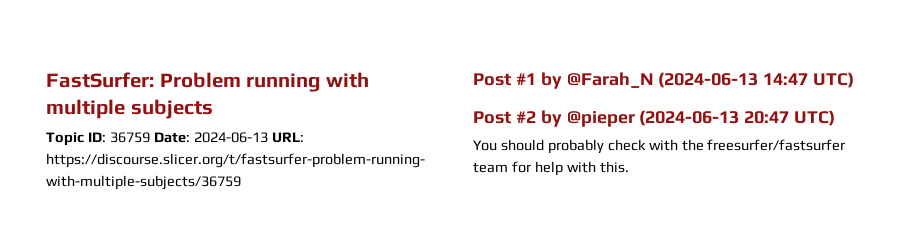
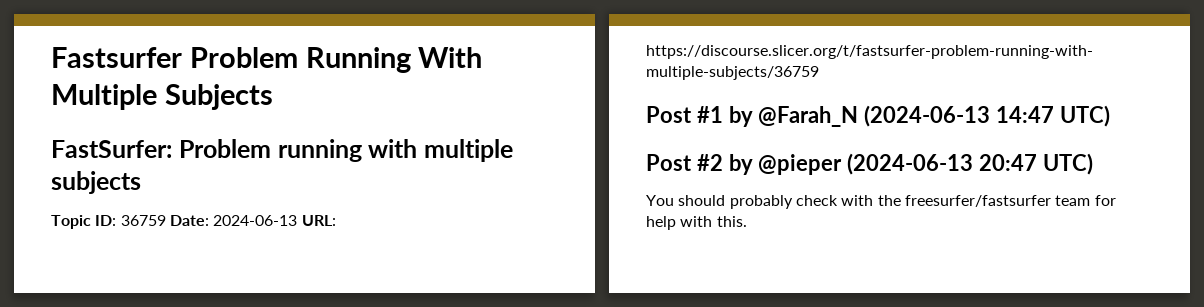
(46, 80) none -> [51,47,483,73] [51,84,273,110] Fastsurfer Problem Running With Multiple Subjects //

